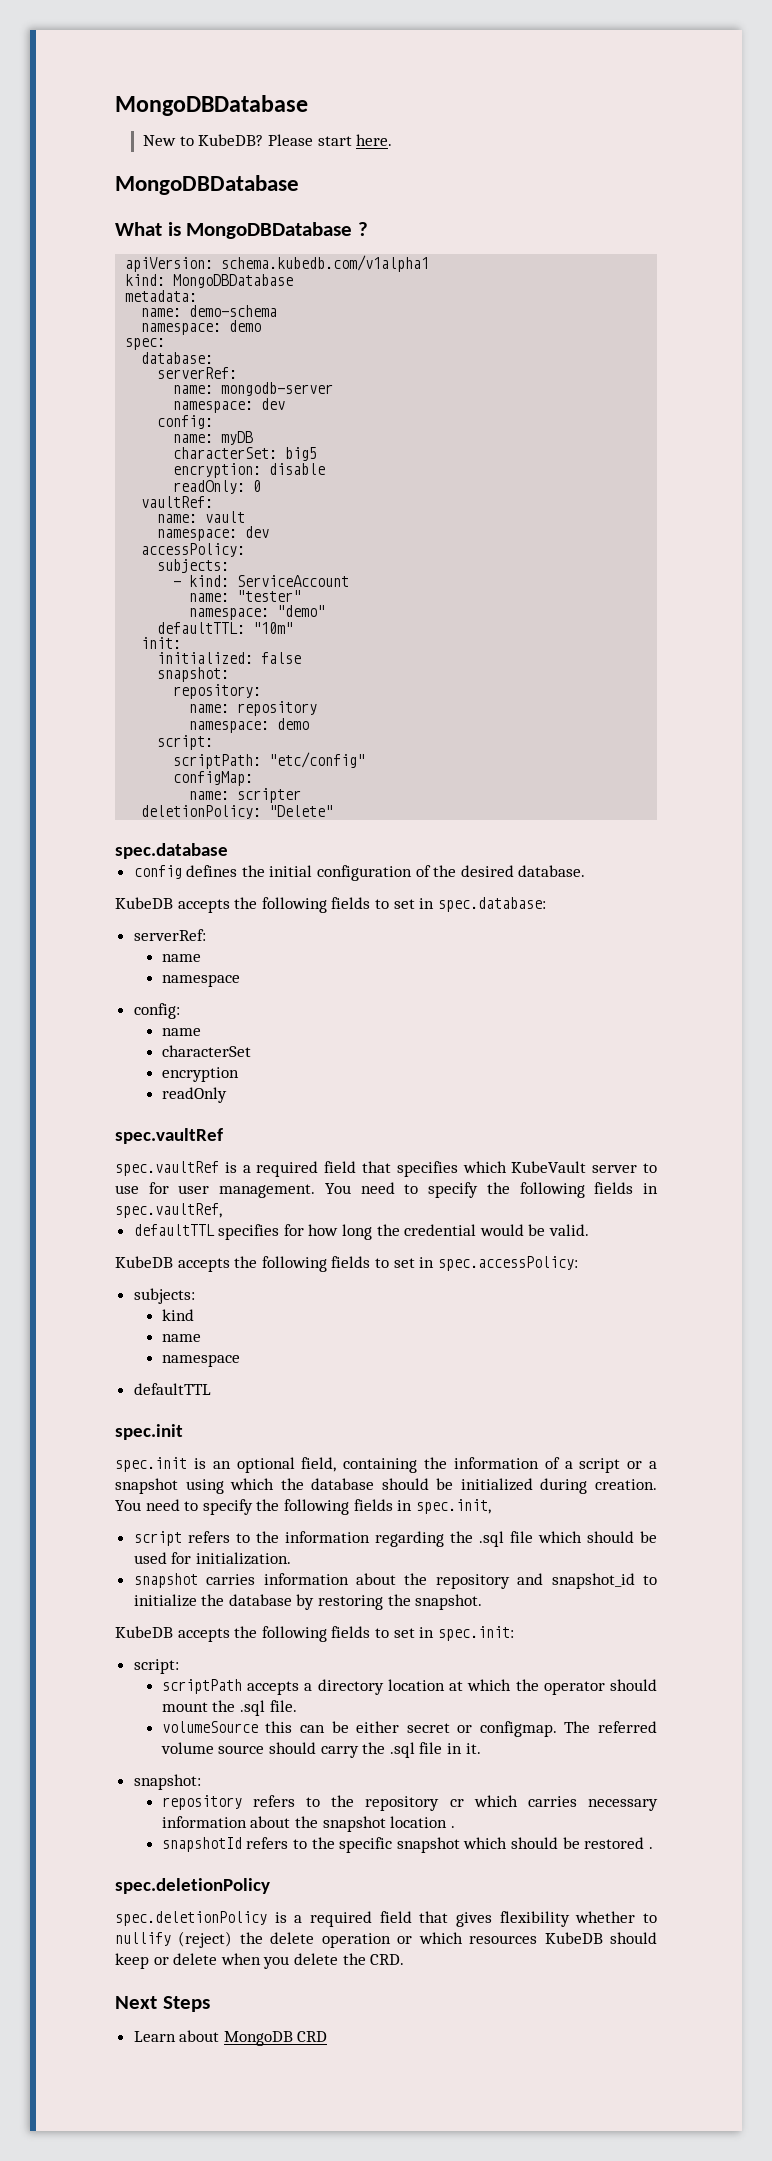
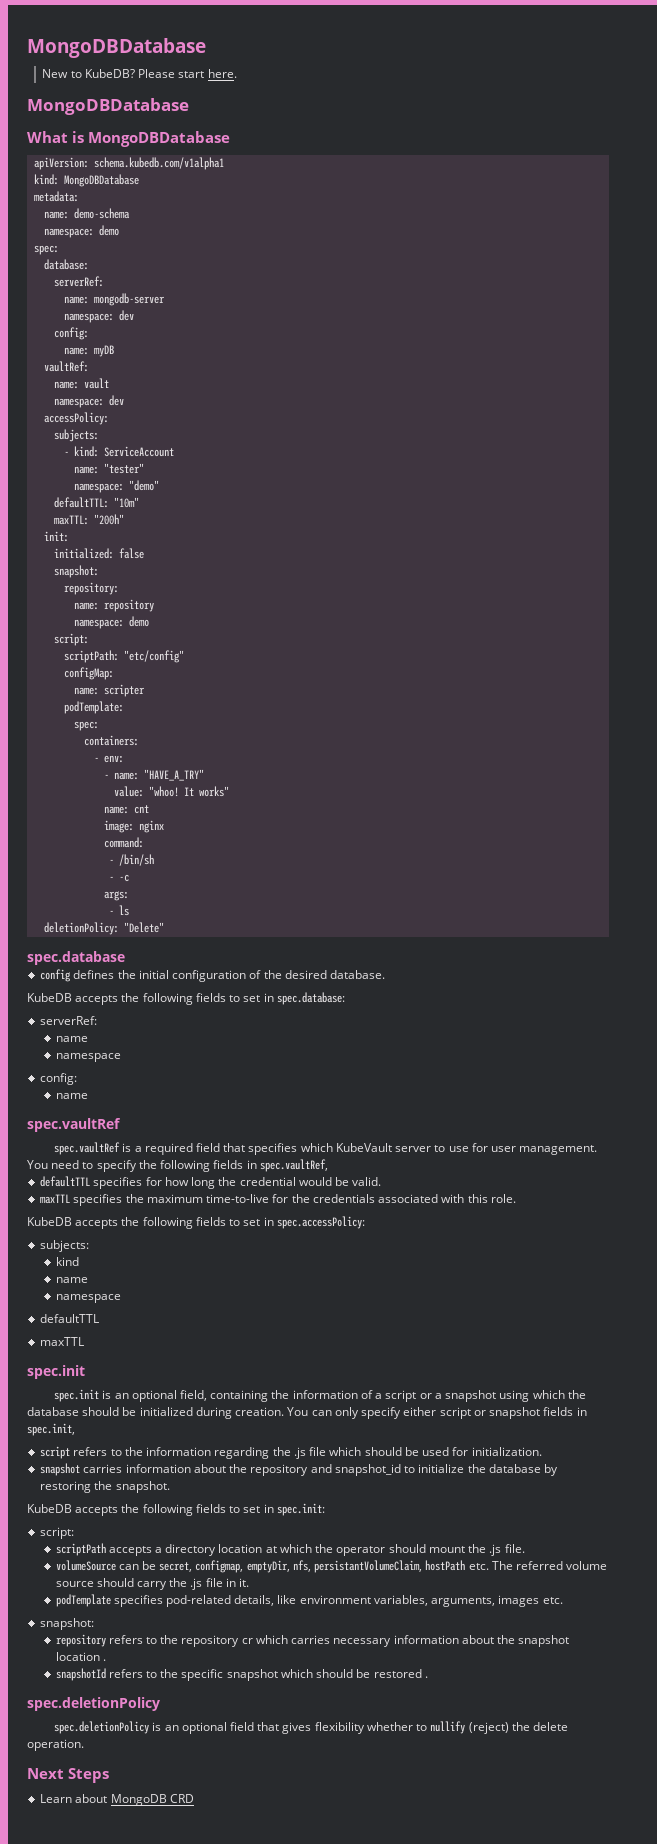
[357,222,368,236] ? -> (231, 139) none
[173,447,318,461] [173,463,326,478] [173,480,262,494] // characterSet: big5 // encryption: disable // readOnly: 0 -> (115, 351) none
(294, 628) none -> [54,514,125,525] // maxTTL: "200h"
(302, 795) none -> [64,701,125,714] [74,721,100,731] [84,735,140,746] [94,755,125,763] [104,769,205,781] [114,786,230,797] [104,805,150,814] [104,820,165,833] [104,837,145,848] [109,854,155,866] [109,874,130,882] [104,891,130,901] [109,905,130,916] // podTemplate: // spec: // containers: // - env: // - name: "HAVE_A_TRY" // value: "whoo! It works" // name: cnt // image: nginx // command: // - /bin/sh // - -c // args: // - ls
[161,1045,251,1057] [161,1067,239,1082] [161,1087,227,1103] // characterSet // encryption // readOnly -> (88, 1096) none
(590, 1230) none -> [40,1194,516,1206] // maxTTL specifies the maximum time-to-live for the credentials associated with this role.
(211, 1389) none -> [40,1337,85,1346] // maxTTL
[145,1499,349,1515] need to specify the following -> [311,1407,541,1419] can only specify either script or snapshot
[478,1531,504,1547] .sql -> [293,1447,306,1459] .js
[240,1700,266,1716] .sql -> [489,1544,502,1556] .js
[265,1721,293,1733] this -> (116, 1565) none
[356,1721,557,1737] either secret or configmap. -> [159,1560,489,1573] secret, configmap, emptyDir, nfs, persistantVolumeClaim, hostPath etc.
[389,1742,415,1758] .sql -> [190,1578,203,1590] .js
(481, 1748) none -> [55,1594,563,1607] // podTemplate specifies pod-related details, like environment variables, arguments, images etc.
[294,1911,372,1927] a required -> [164,1722,227,1734] an optional
[321,1932,657,1948] [115,1953,405,1969] operation or which resources KubeDB should keep or delete when you delete the CRD. -> [27,1739,84,1751] operation.

